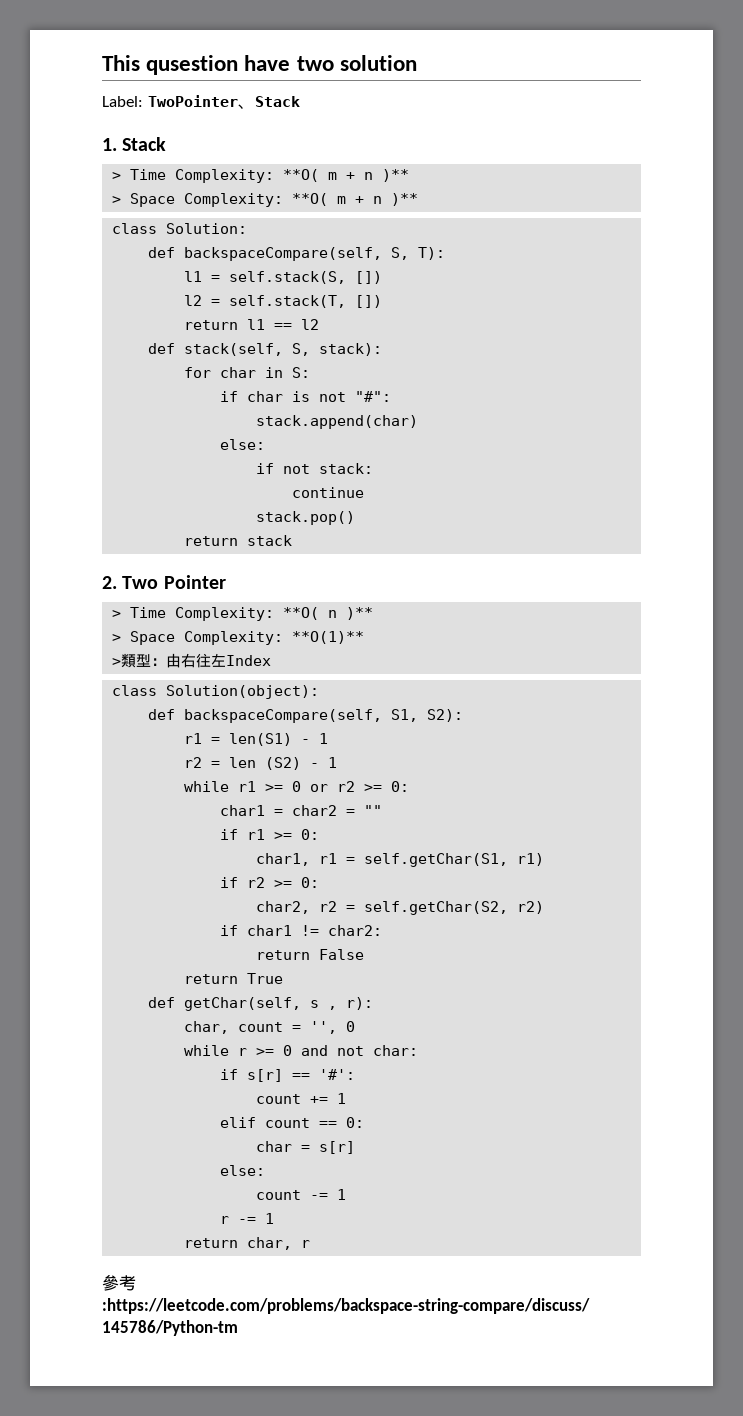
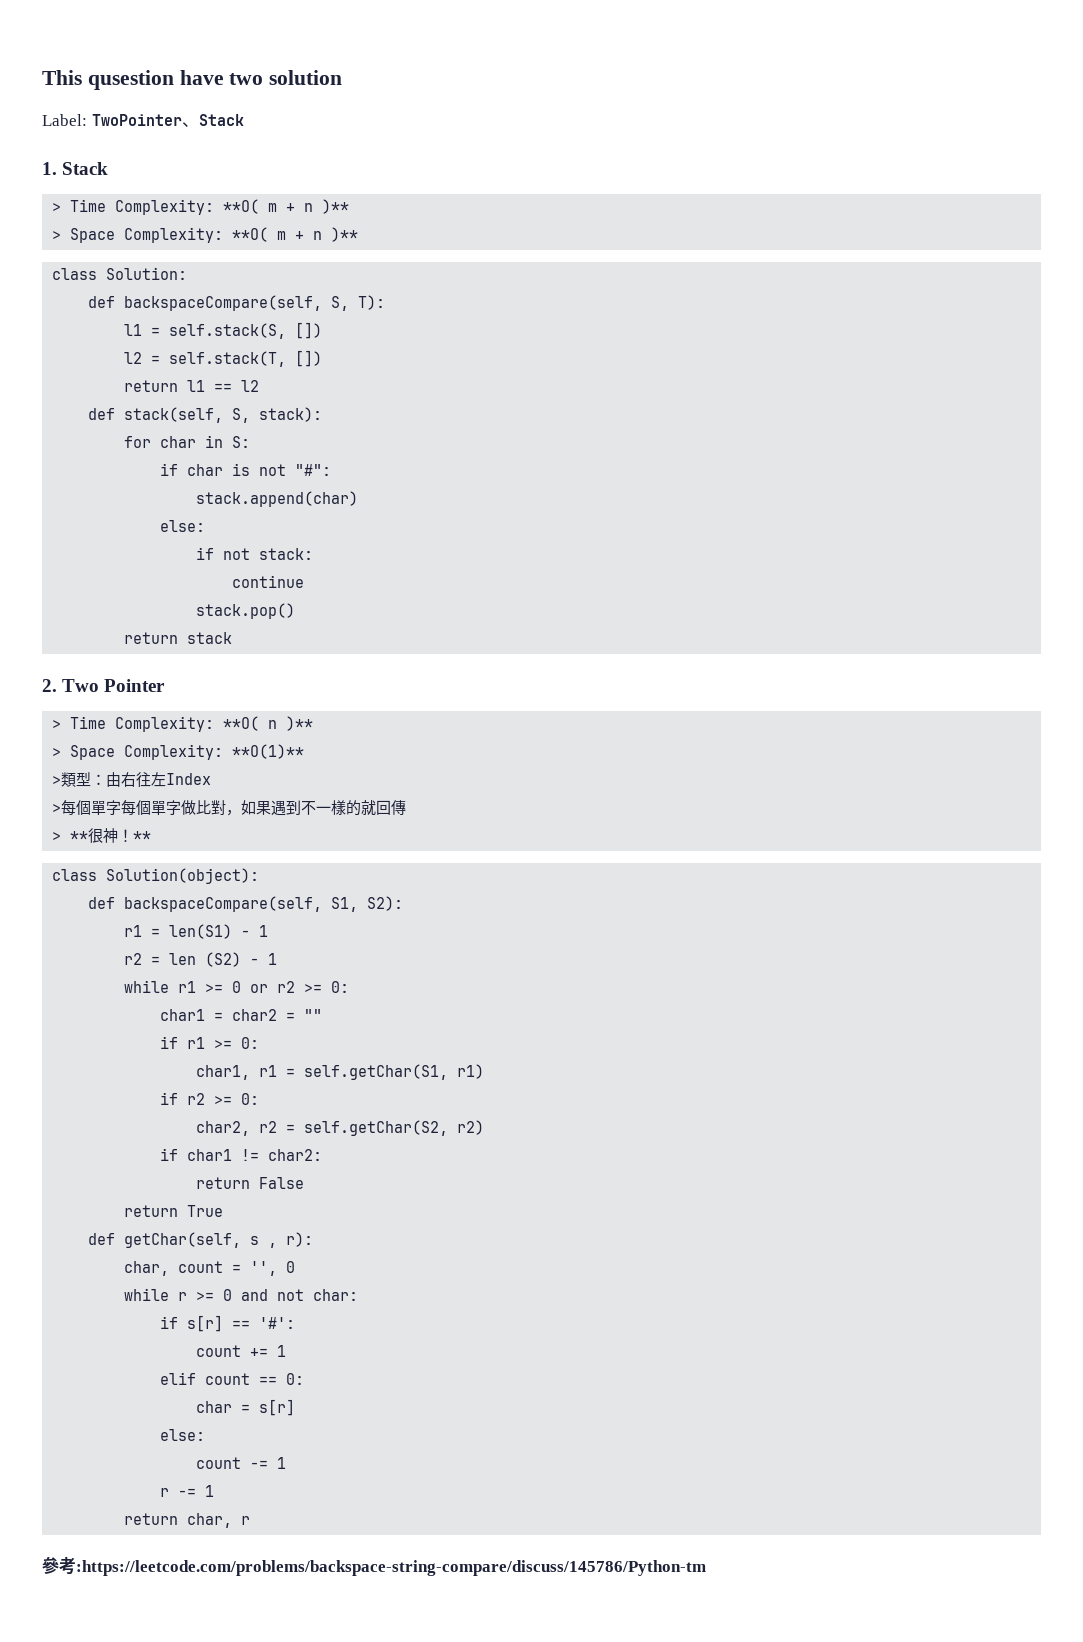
(272, 660) none -> [52,800,407,816] [52,828,152,843] // >每個單字每個單字做比對，如果遇到不一樣的就回傳 // > **很神！**

